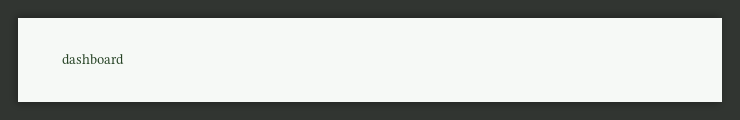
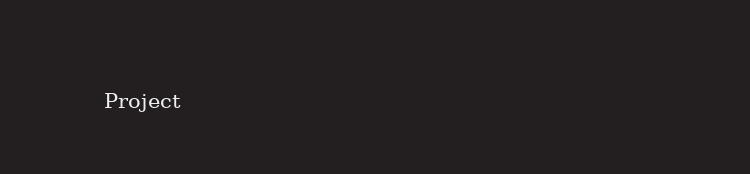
[62,54,124,65] dashboard -> [104,93,181,112] Project

